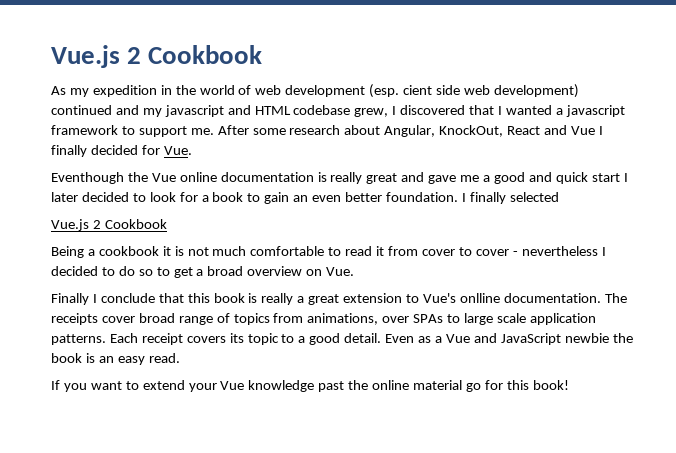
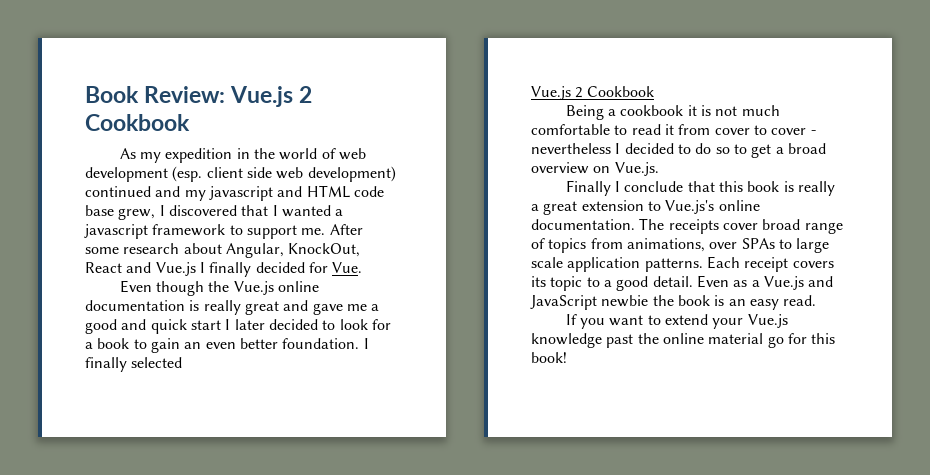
(51, 56) none -> [85,86,226,103] Book Review:
[403,85,433,95] cient -> [206,167,243,178] client
[293,105,351,115] codebase -> [353,186,384,197] [85,205,114,216] code base
[570,126,595,135] Vue -> [155,262,196,276] Vue.js
[51,172,176,184] Eventhough the Vue -> [119,280,274,296] Even though the Vue.js
[326,267,355,276] Vue. -> [614,162,659,176] Vue.js.
[422,293,500,303] Vue's onlline -> [665,200,760,214] Vue.js's online
[445,334,470,343] Vue -> [763,276,804,290] Vue.js
[220,381,245,390] Vue -> [747,314,788,328] Vue.js

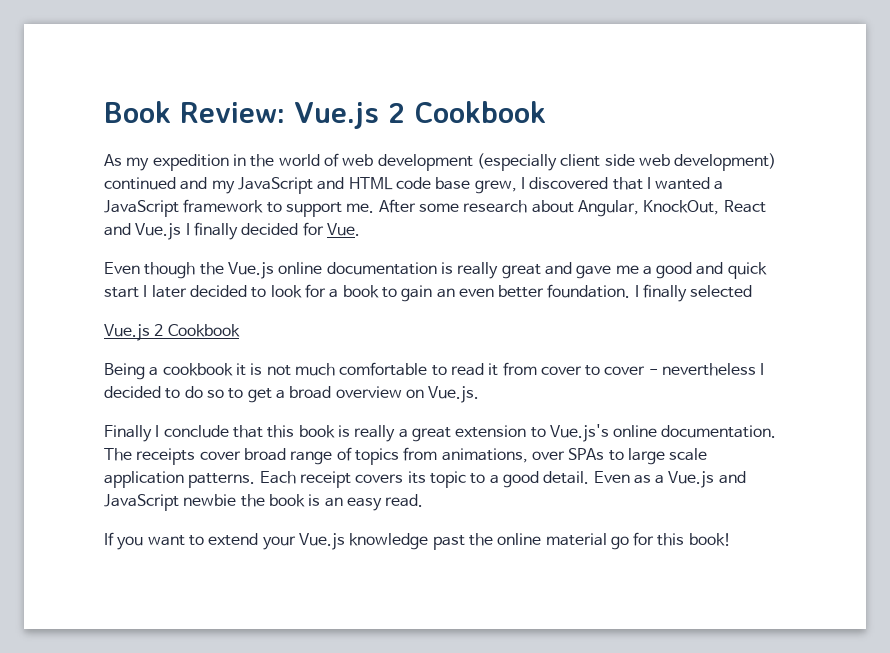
[172,166,203,182] (esp. -> [476,153,557,171] (especially
[208,186,273,201] javascript -> [237,177,313,194] JavaScript
[84,224,148,239] javascript -> [104,200,179,217] JavaScript

